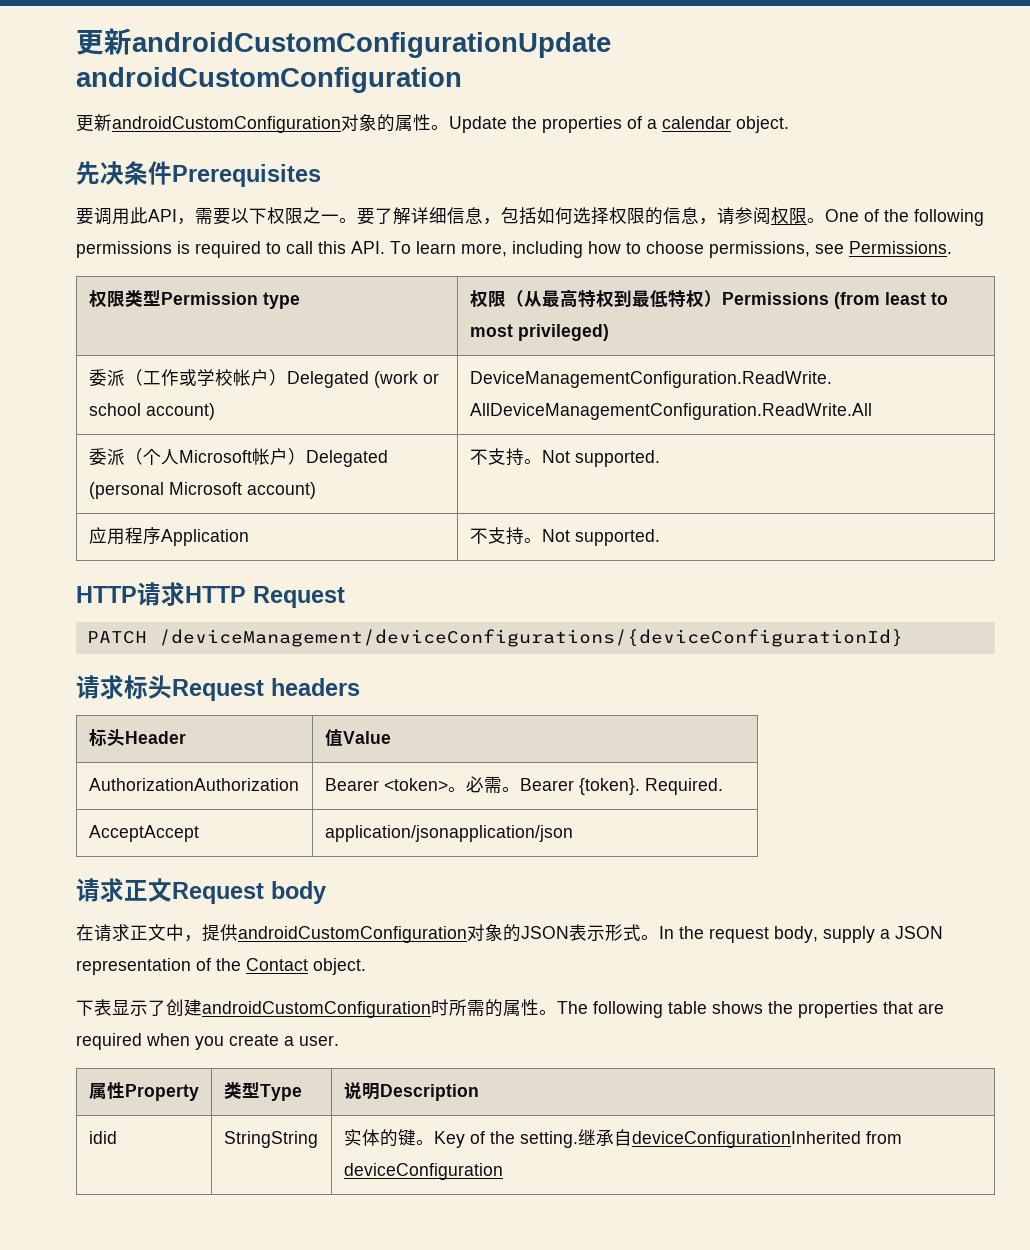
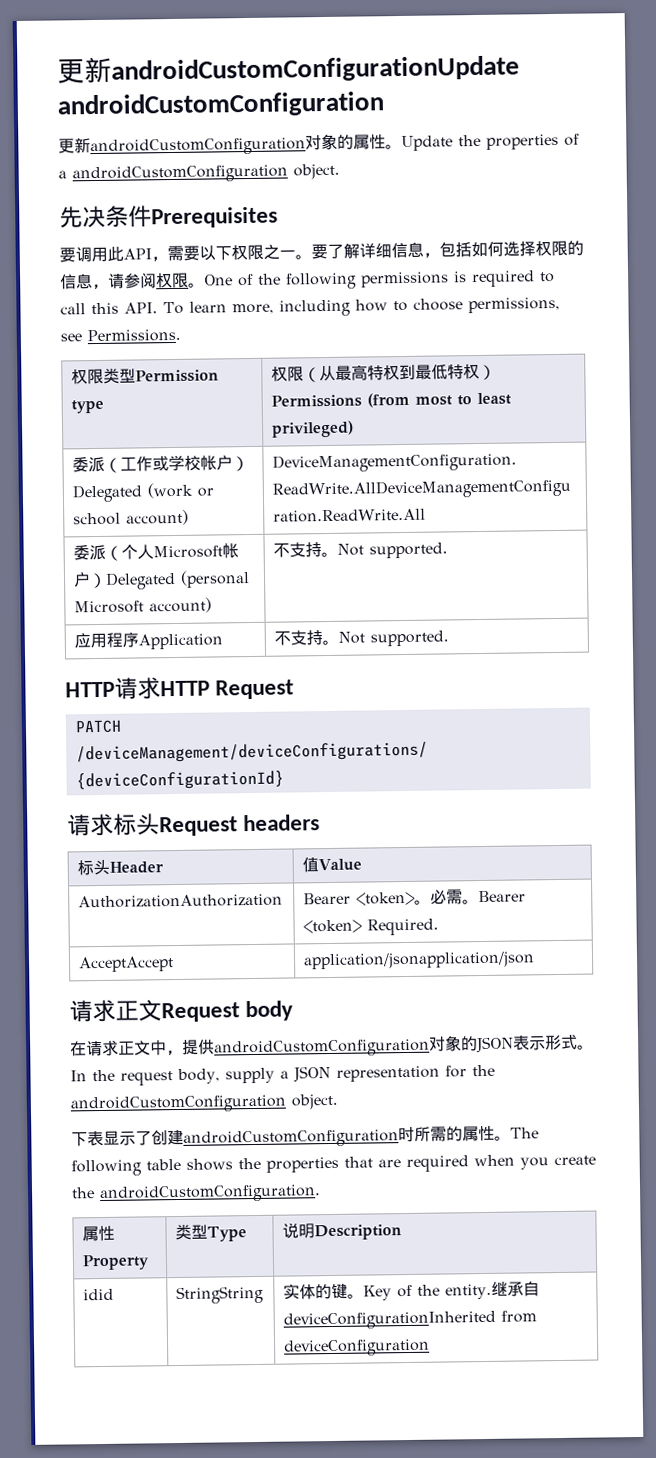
[662,116,731,129] calendar -> [72,164,288,184] androidCustomConfiguration
[884,292,948,305] [469,324,513,337] least to most -> [415,392,513,406] most to least
[578,778,640,795] {token}. -> [303,919,363,934] <token>
[196,958,308,971] of the Contact -> [444,1064,495,1078] [70,1094,286,1114] for the androidCustomConfiguration
[284,1035,339,1046] a user. -> [71,1184,321,1204] the androidCustomConfiguration.
[519,1131,578,1148] setting. -> [445,1283,493,1300] entity.

